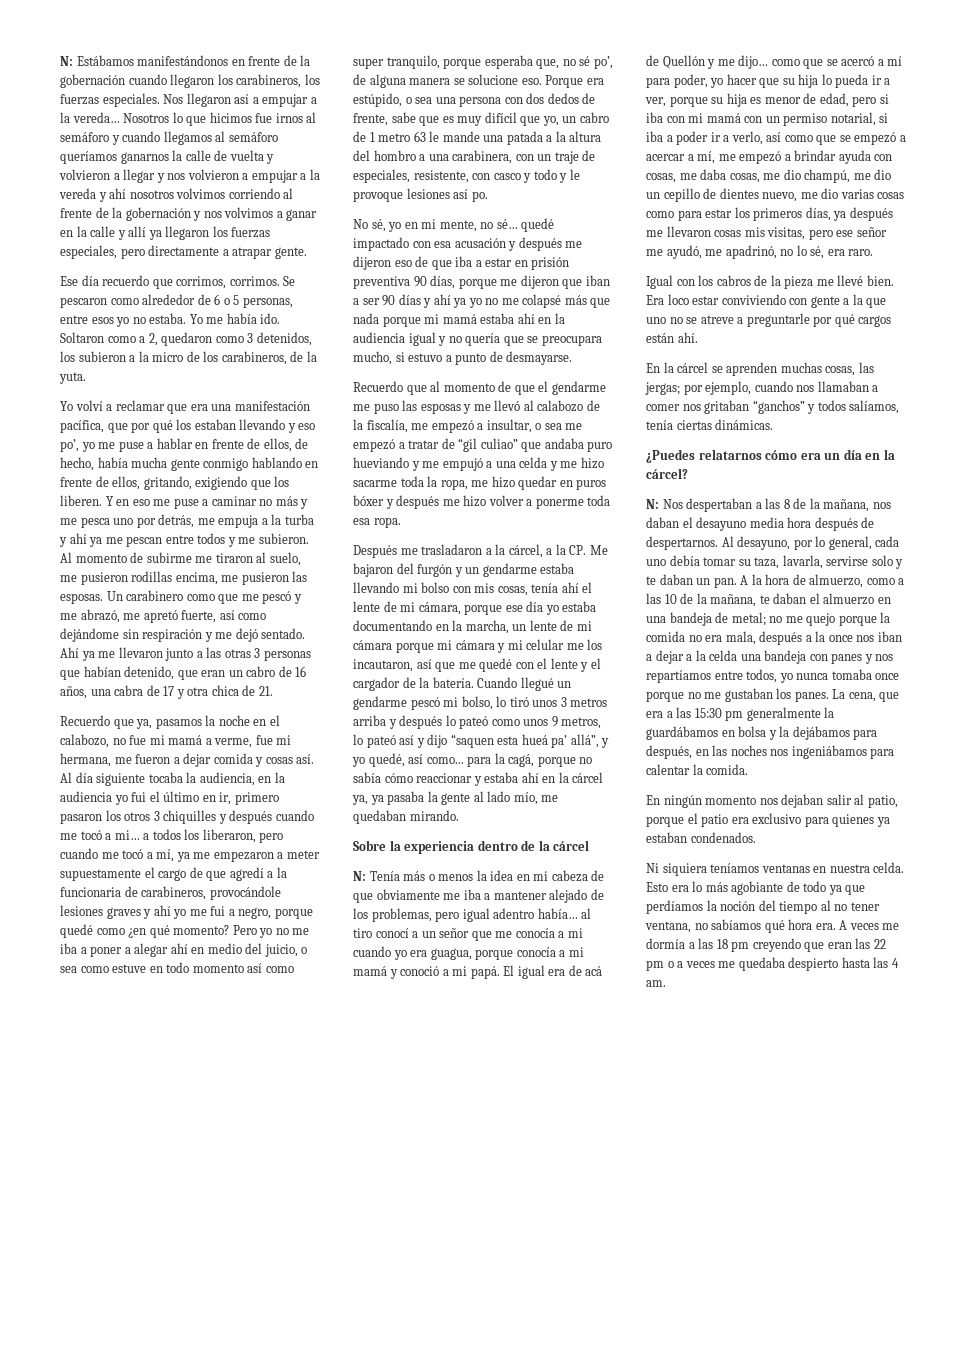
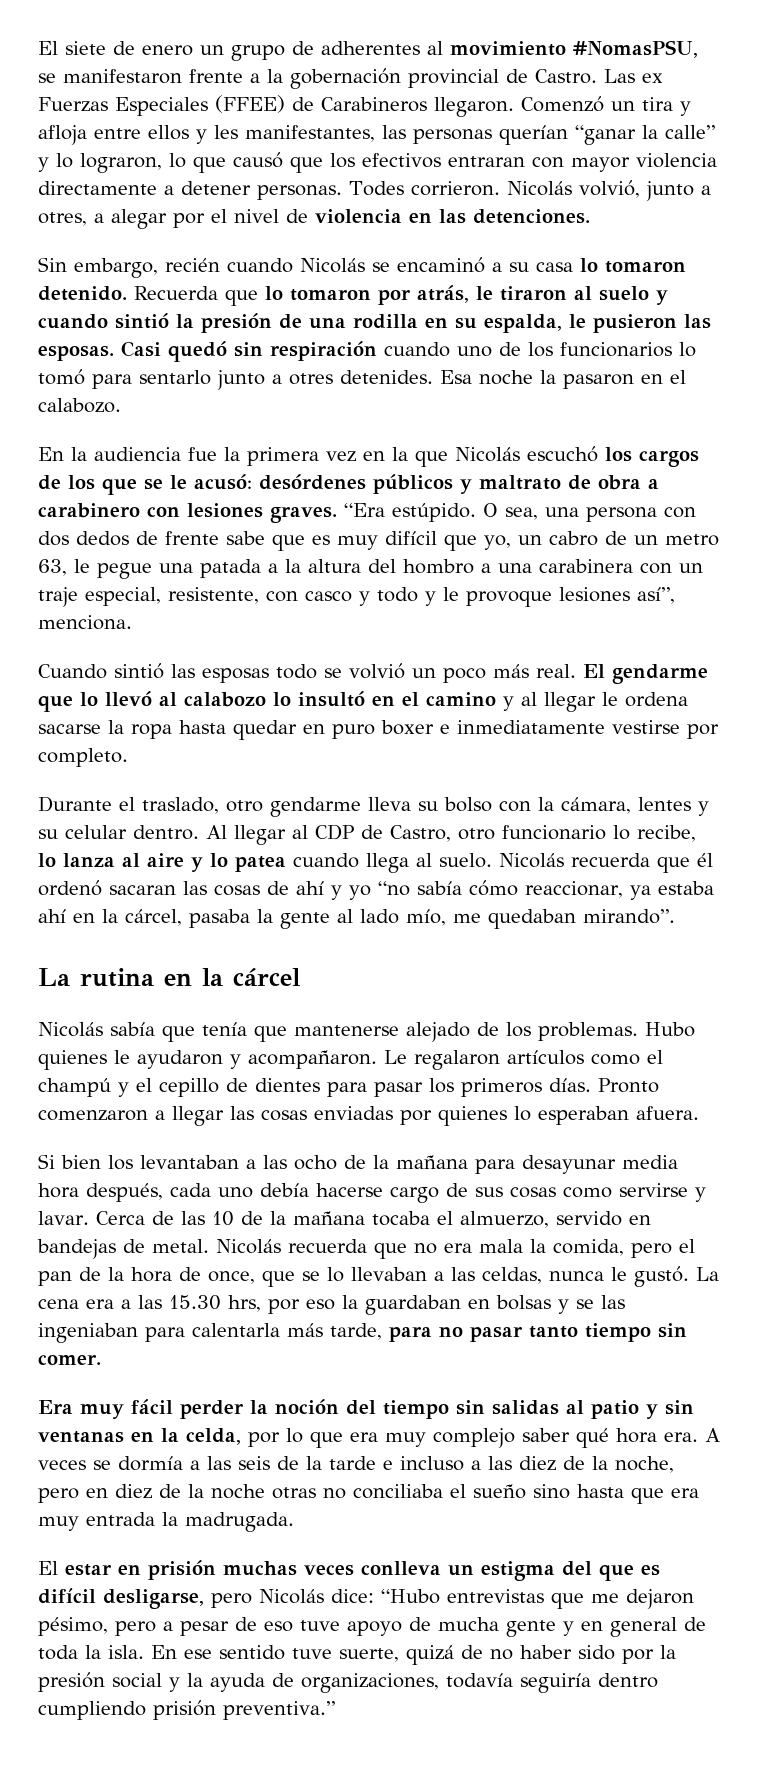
[60,55,311,66] [60,74,320,88] [60,93,317,107] [60,112,317,126] [60,131,278,145] [60,150,275,164] [59,169,320,183] [59,188,294,202] [60,207,318,221] [60,226,271,240] [60,245,307,259] [60,275,296,289] [60,294,293,308] [60,313,281,327] [60,332,312,346] [60,351,317,365] [59,372,86,384] [60,400,310,414] [60,419,316,433] [60,438,309,452] [60,457,319,471] [60,476,290,490] [60,495,309,509] [60,514,314,528] [59,533,309,547] [60,552,301,566] [60,571,308,585] [60,590,302,604] [60,609,267,623] [60,628,306,642] [60,647,311,661] [60,666,307,680] [60,685,273,699] [60,715,280,729] [60,734,292,748] [60,753,315,767] [60,772,285,786] [60,791,279,805] [60,810,314,824] [60,829,284,843] [60,848,320,862] [60,867,287,881] [60,886,281,900] [60,905,313,919] [60,924,310,938] [60,943,308,957] [60,962,294,973] [353,55,613,69] [353,74,604,88] [353,93,433,107] N: Estábamos manifestándonos en frente de la gobernación cuando llegaron los carabineros, los fuerzas especiales. Nos llegaron así a empujar a la vereda… Nosotros lo que hicimos fue irnos al semáforo y cuando llegamos al semáforo queríamos ganarnos la calle de vuelta y volvieron a llegar y nos volvieron a empujar a la vereda y ahí nosotros volvimos corriendo al frente de la gobernación y nos volvimos a ganar en la calle y allí ya llegaron los fuerzas especiales, pero directamente a atrapar gente. // Ese día recuerdo que corrimos, corrimos. Se pescaron como alrededor de 6 o 5 personas, entre esos yo no estaba. Yo me había ido. Soltaron como a 2, quedaron como 3 detenidos, los subieron a la micro de los carabineros, de la yuta. // Yo volví a reclamar que era una manifestación pacífica, que por qué los estaban llevando y eso po’, yo me puse a hablar en frente de ellos, de hecho, había mucha gente conmigo hablando en frente de ellos, gritando, exigiendo que los liberen. Y en eso me puse a caminar no más y me pesca uno por detrás, me empuja a la turba y ahí ya me pescan entre todos y me subieron. Al momento de subirme me tiraron al suelo, me pusieron rodillas encima, me pusieron las esposas. Un carabinero como que me pescó y me abrazó, me apretó fuerte, así como dejándome sin respiración y me dejó sentado. Ahí ya me llevaron junto a las otras 3 personas que habían detenido, que eran un cabro de 16 años, una cabra de 17 y otra chica de 21. // Recuerdo que ya, pasamos la noche en el calabozo, no fue mi mamá a verme, fue mi hermana, me fueron a dejar comida y cosas así. Al día siguiente tocaba la audiencia, en la audiencia yo fui el último en ir, primero pasaron los otros 3 chiquilles y después cuando me tocó a mi… a todos los liberaron, pero cuando me tocó a mí, ya me empezaron a meter supuestamente el cargo de que agredí a la funcionaria de carabineros, provocándole lesiones graves y ahí yo me fui a negro, porque quedé como ¿en qué momento? Pero yo no me iba a poner a alegar ahí en medio del juicio, o sea como estuve en todo momento así como super tranquilo, porque esperaba que, no sé po’, de alguna manera se solucione eso. Porque era estúpido, o sea -> [38,40,698,61] [38,68,663,89] [38,95,691,117] [38,125,715,145] [38,152,717,173] [38,180,711,201] [38,209,590,229] [38,257,686,278] [38,285,668,306] [38,313,711,333] [38,341,696,362] [38,369,686,390] [38,398,121,413] [38,446,699,467] [38,474,659,495] [38,503,538,523] El siete de enero un grupo de adherentes al movimiento #NomasPSU, se manifestaron frente a la gobernación provincial de Castro. Las ex Fuerzas Especiales (FFEE) de Carabineros llegaron. Comenzó un tira y afloja entre ellos y les manifestantes, las personas querían “ganar la calle” y lo lograron, lo que causó que los efectivos entraran con mayor violencia directamente a detener personas. Todes corrieron. Nicolás volvió, junto a otres, a alegar por el nivel de violencia en las detenciones. // Sin embargo, recién cuando Nicolás se encaminó a su casa lo tomaron detenido. Recuerda que lo tomaron por atrás, le tiraron al suelo y cuando sintió la presión de una rodilla en su espalda, le pusieron las esposas. Casi quedó sin respiración cuando uno de los funcionarios lo tomó para sentarlo junto a otres detenides. Esa noche la pasaron en el calabozo. // En la audiencia fue la primera vez en la que Nicolás escuchó los cargos de los que se le acusó: desórdenes públicos y maltrato de obra a carabinero con lesiones graves. “Era estúpido. O sea,
[353,113,388,126] frente, -> [165,531,219,545] frente
[369,131,480,142] 1 metro 63 le mande -> [634,534,719,546] [38,559,152,579] un metro 63, le pegue
[452,150,513,164] carabinera, -> [539,559,633,573] carabinera
[582,150,596,161] [353,169,410,183] de especiales, -> [85,587,161,606] especial,
[453,189,488,202] [353,218,555,232] [353,237,583,251] [353,256,570,270] [353,275,610,289] [353,294,611,308] [353,313,565,327] [353,332,602,346] [353,351,573,365] [353,381,606,395] [353,400,600,414] [353,419,583,433] [353,438,613,452] [353,457,604,471] [353,476,607,490] [353,495,611,509] [353,517,401,528] [353,544,608,558] [353,563,575,577] [353,582,593,596] [353,601,597,615] [353,620,592,634] [353,639,603,653] [353,658,601,672] [353,677,572,691] [353,696,608,710] [353,715,602,729] [353,734,610,748] [352,753,593,767] [353,772,604,786] [352,795,384,805] así po. // No sé, yo en mi mente, no sé… quedé impactado con esa acusación y después me dijeron eso de que iba a estar en prisión preventiva 90 días, porque me dijeron que iban a ser 90 días y ahí ya yo no me colapsé más que nada porque mi mamá estaba ahí en la audiencia igual y no quería que se preocupara mucho, si estuvo a punto de desmayarse. // Recuerdo que al momento de que el gendarme me puso las esposas y me llevó al calabozo de la fiscalía, me empezó a insultar, o sea me empezó a tratar de “gil culiao” que andaba puro hueviando y me empujó a una celda y me hizo sacarme toda la ropa, me hizo quedar en puros bóxer y después me hizo volver a ponerme toda esa ropa. // Después me trasladaron a la cárcel, a la CP. Me bajaron del furgón y un gendarme estaba llevando mi bolso con mis cosas, tenía ahí el lente de mi cámara, porque ese día yo estaba documentando en la marcha, un lente de mi cámara porque mi cámara y mi celular me los incautaron, así que me quedé con el lente y el cargador de la batería. Cuando llegué un gendarme pescó mi bolso, lo tiró unos 3 metros arriba y después lo pateó como unos 9 metros, lo pateó así y dijo “saquen esta hueá pa’ allá”, y yo quedé, así como... para la cagá, porque no sabía cómo reaccionar y estaba ahí en la cárcel ya, ya -> [637,587,675,604] [38,615,132,630] [38,663,708,684] [38,691,688,712] [38,720,719,740] [38,748,128,767] [38,796,709,817] [38,824,696,845] [38,853,713,873] [38,880,714,900] [38,909,182,926] así”, menciona. // Cuando sintió las esposas todo se volvió un poco más real. El gendarme que lo llevó al calabozo lo insultó en el camino y al llegar le ordena sacarse la ropa hasta quedar en puro boxer e inmediatamente vestirse por completo. // Durante el traslado, otro gendarme lleva su bolso con la cámara, lentes y su celular dentro. Al llegar al CDP de Castro, otro funcionario lo recibe, lo lanza al aire y lo patea cuando llega al suelo. Nicolás recuerda que él ordenó sacaran las cosas de ahí y yo “no sabía cómo reaccionar, ya estaba ahí en la cárcel,
[409,810,459,821] [353,840,590,854] [353,870,605,882] [353,889,604,903] [353,908,592,922] [353,928,583,941] [353,946,584,960] [353,965,603,979] [646,55,903,69] [646,74,891,88] [645,93,889,107] [646,112,889,126] [646,131,906,145] [646,150,893,164] [646,169,892,183] [646,188,905,202] [646,207,893,221] [646,226,887,240] [646,245,874,259] [646,275,894,289] [646,294,887,308] [646,313,892,327] [646,332,698,343] [646,362,874,376] [645,381,879,395] [646,400,900,414] [646,419,774,430] [646,449,895,463] [646,468,688,479] [646,498,891,512] [646,517,875,531] [646,536,900,550] [646,555,904,569] [646,574,905,588] [646,593,891,607] [646,612,891,626] [646,631,902,645] [646,650,894,664] [646,669,900,683] [646,688,900,702] [646,707,835,721] [646,726,878,740] [646,745,895,759] [646,764,749,775] [646,794,898,808] [646,813,890,827] [646,832,756,843] [646,862,905,876] [646,881,866,895] [646,900,880,914] [645,919,762,933] mirando. // Sobre la experiencia dentro de la cárcel // N: Tenía más o menos la idea en mi cabeza de que obviamente me iba a mantener alejado de los problemas, pero igual adentro había… al tiro conocí a un señor que me conocía a mi cuando yo era guagua, porque conocía a mi mamá y conoció a mi papá. El igual era de acá de Quellón y me dijo… como que se acercó a mí para poder, yo hacer que su hija lo pueda ir a ver, porque su hija es menor de edad, pero si iba con mi mamá con un permiso notarial, si iba a poder ir a verlo, así como que se empezó a acercar a mí, me empezó a brindar ayuda con cosas, me daba cosas, me dio champú, me dio un cepillo de dientes nuevo, me dio varias cosas como para estar los primeros días, ya después me llevaron cosas mis visitas, pero ese señor me ayudó, me apadrinó, no lo sé, era raro. // Igual con los cabros de la pieza me llevé bien. Era loco estar conviviendo con gente a la que uno no se atreve a preguntarle por qué cargos están ahí. // En la cárcel se aprenden muchas cosas, las jergas; por ejemplo, cuando nos llamaban a comer nos gritaban “ganchos” y todos salíamos, tenía ciertas dinámicas. // ¿Puedes relatarnos cómo era un día en la cárcel? // N: Nos despertaban a las 8 de la mañana, nos daban el desayuno media hora después de despertarnos. Al desayuno, por lo general, cada uno debía tomar su taza, lavarla, servirse solo y te daban un pan. A la hora de almuerzo, como a las 10 de la mañana, te daban el almuerzo en una bandeja de metal; no me quejo porque la comida no era mala, después a la once nos iban a dejar a la celda una bandeja con panes y nos repartíamos entre todos, yo nunca tomaba once porque no me gustaban los panes. La cena, que era a las 15:30 pm generalmente la guardábamos en bolsa y la dejábamos para después, en las noches nos ingeniábamos para calentar la comida. // En ningún momento nos dejaban salir al patio, porque el patio era exclusivo para quienes ya estaban condenados. // Ni siquiera teníamos ventanas en nuestra celda. Esto era lo más agobiante de todo ya que perdíamos la noción del tiempo al no tener ventana, no sabíamos -> [583,909,675,924] [38,968,300,987] [38,1022,695,1042] [38,1050,663,1070] [38,1078,659,1097] [38,1106,699,1126] [38,1154,678,1174] [38,1183,706,1203] [38,1211,651,1228] [37,1239,695,1259] [38,1266,719,1287] [38,1295,625,1315] [38,1323,687,1343] [38,1354,101,1365] [38,1399,694,1419] [38,1428,570,1448] mirando”. // La rutina en la cárcel // Nicolás sabía que tenía que mantenerse alejado de los problemas. Hubo quienes le ayudaron y acompañaron. Le regalaron artículos como el champú y el cepillo de dientes para pasar los primeros días. Pronto comenzaron a llegar las cosas enviadas por quienes lo esperaban afuera. // Si bien los levantaban a las ocho de la mañana para desayunar media hora después, cada uno debía hacerse cargo de sus cosas como servirse y lavar. Cerca de las 10 de la mañana tocaba el almuerzo, servido en bandejas de metal. Nicolás recuerda que no era mala la comida, pero el pan de la hora de once, que se lo llevaban a las celdas, nunca le gustó. La cena era a las 15.30 hrs, por eso la guardaban en bolsas y se las ingeniaban para calentarla más tarde, para no pasar tanto tiempo sin comer. // Era muy fácil perder la noción del tiempo sin salidas al patio y sin ventanas en la celda, por lo que era muy complejo saber
[882,923,900,930] me -> [93,1460,111,1470] se
[716,938,886,952] [646,957,899,971] [646,980,666,987] 18 pm creyendo que eran las 22 pm o a veces me quedaba despierto hasta las 4 am. -> [238,1456,674,1473] [38,1484,699,1504] [38,1512,294,1532] [38,1560,660,1581] [38,1588,694,1609] [38,1617,706,1637] [38,1645,676,1665] [38,1672,658,1693] [38,1700,335,1720] seis de la tarde e incluso a las diez de la noche, pero en diez de la noche otras no conciliaba el sueño sino hasta que era muy entrada la madrugada. // El estar en prisión muchas veces conlleva un estigma del que es difícil desligarse, pero Nicolás dice: “Hubo entrevistas que me dejaron pésimo, pero a pesar de eso tuve apoyo de mucha gente y en general de toda la isla. En ese sentido tuve suerte, quizá de no haber sido por la presión social y la ayuda de organizaciones, todavía seguiría dentro cumpliendo prisión preventiva.”

